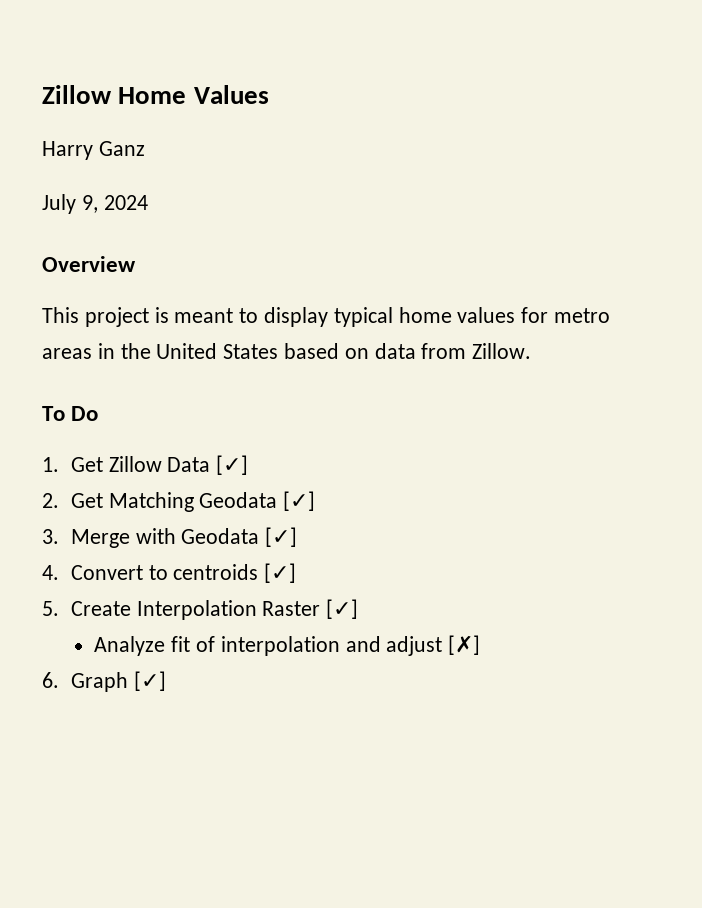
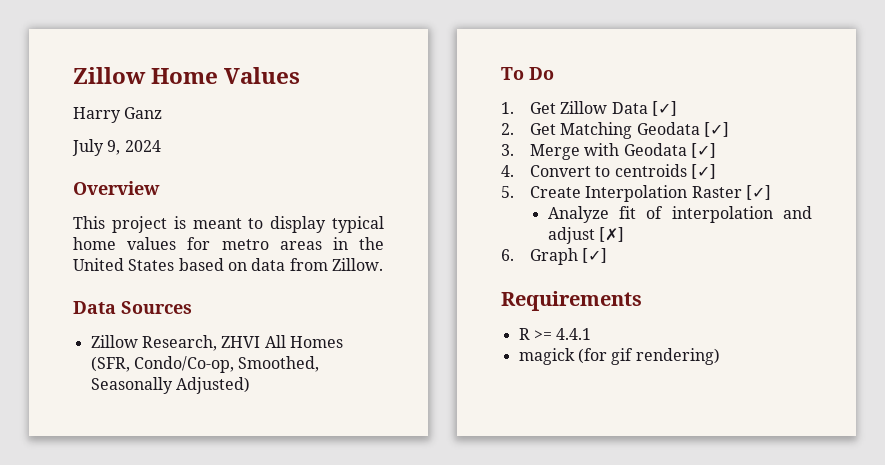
(532, 351) none -> [73,301,192,314] [90,335,343,351] [90,356,320,373] [90,377,250,394] // Data Sources // Zillow Research, ZHVI All Homes (SFR, Condo/Co-op, Smoothed, Seasonally Adjusted)
(166, 681) none -> [501,291,642,311] [518,328,592,340] [518,348,720,365] // Requirements // R >= 4.4.1 // magick (for gif rendering)

